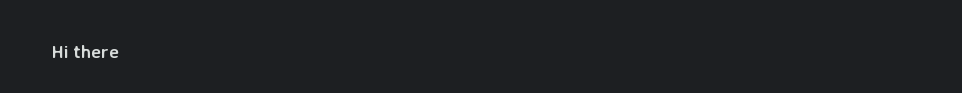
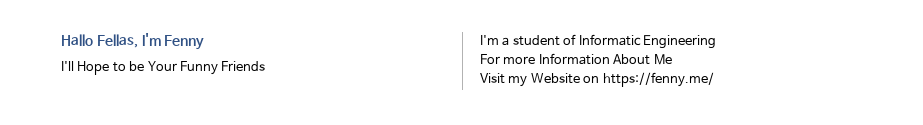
[52,45,119,58] Hi there -> [61,33,205,50] [61,61,266,75] [480,34,716,49] [480,53,672,65] [480,72,714,87] Hallo Fellas, I'm Fenny // I'll Hope to be Your Funny Friends // I'm a student of Informatic Engineering // For more Information About Me // Visit my Website on https://fenny.me/

